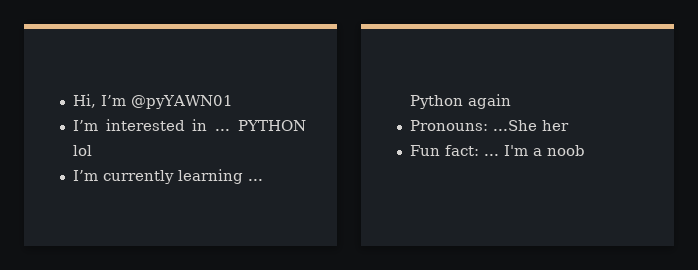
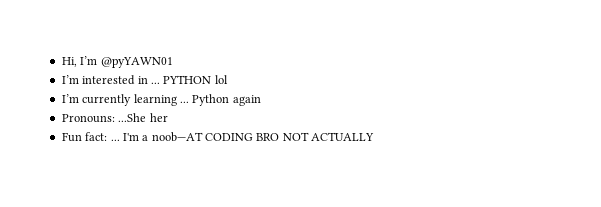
[546,145,585,156] noob -> [151,132,375,142] noob—AT CODING BRO NOT ACTUALLY

